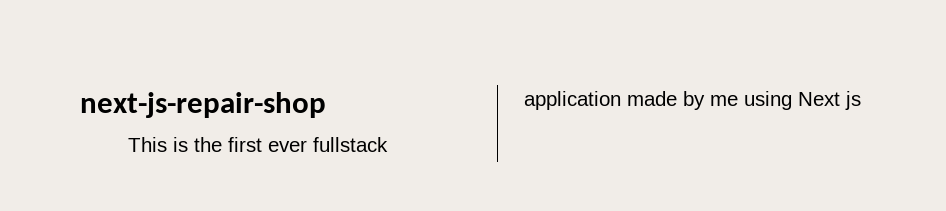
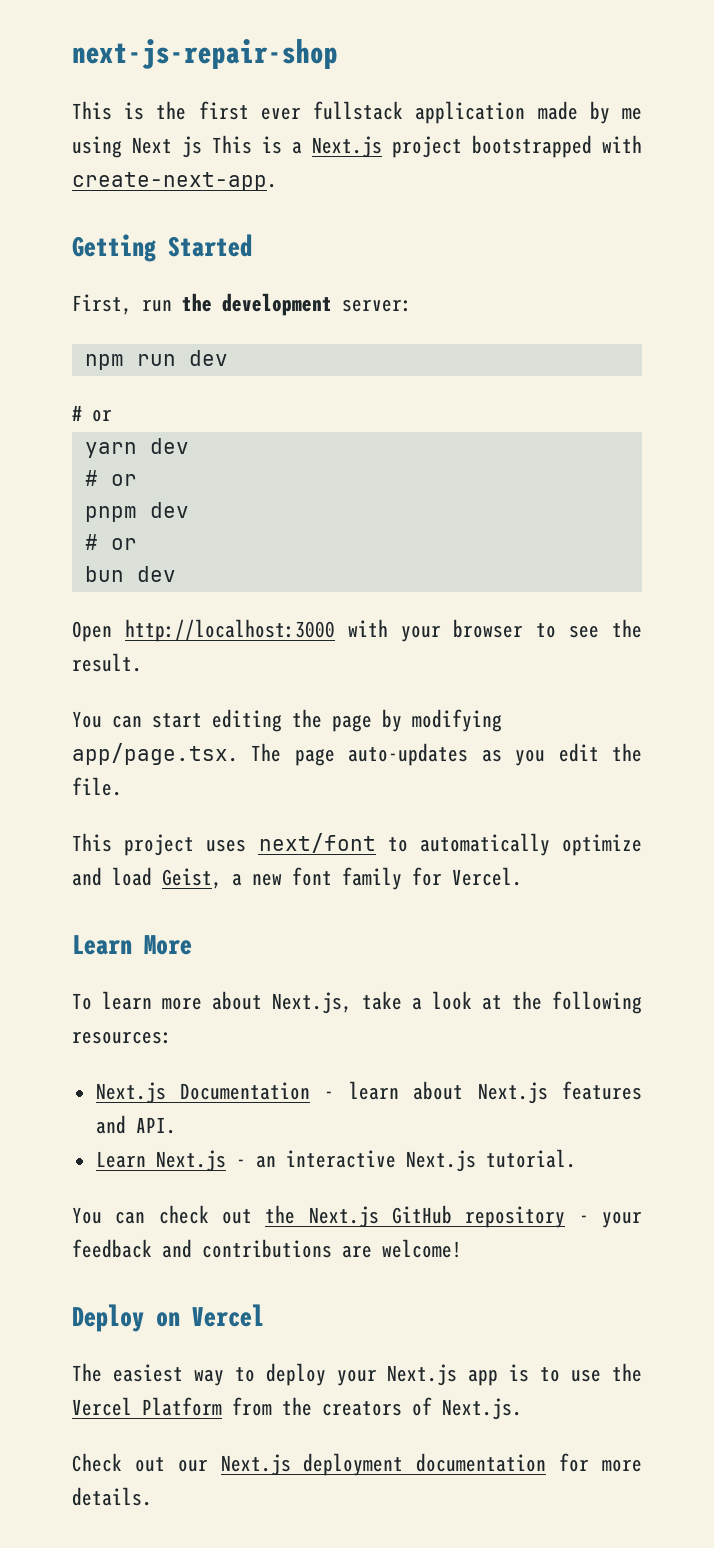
(861, 100) none -> [212,135,642,158] [72,172,277,191] [72,234,252,262] [72,293,412,316] [84,350,228,370] [72,405,112,422] [84,438,189,458] [84,470,137,486] [84,502,189,522] [84,534,137,550] [84,566,176,582] [72,619,642,642] [72,653,142,672] [72,709,502,732] [72,743,643,766] [72,777,122,796] [72,833,642,856] [72,867,522,890] [72,935,192,955] [72,991,642,1014] [72,1031,172,1044] [95,1081,642,1104] [95,1115,176,1134] [95,1149,576,1172] [72,1205,643,1228] [72,1239,462,1258] [72,1304,264,1332] [72,1363,643,1386] [72,1397,522,1420] [72,1453,642,1476] [72,1487,152,1506] This is a Next.js project bootstrapped with create-next-app. // Getting Started // First, run the development server: // npm run dev // # or // yarn dev // # or // pnpm dev // # or // bun dev // Open http://localhost:3000 with your browser to see the result. // You can start editing the page by modifying app/page.tsx. The page auto-updates as you edit the file. // This project uses next/font to automatically optimize and load Geist, a new font family for Vercel. // Learn More // To learn more about Next.js, take a look at the following resources: // Next.js Documentation - learn about Next.js features and API. // Learn Next.js - an interactive Next.js tutorial. // You can check out the Next.js GitHub repository - your feedback and contributions are welcome! // Deploy on Vercel // The easiest way to deploy your Next.js app is to use the Vercel Platform from the creators of Next.js. // Check out our Next.js deployment documentation for more details.

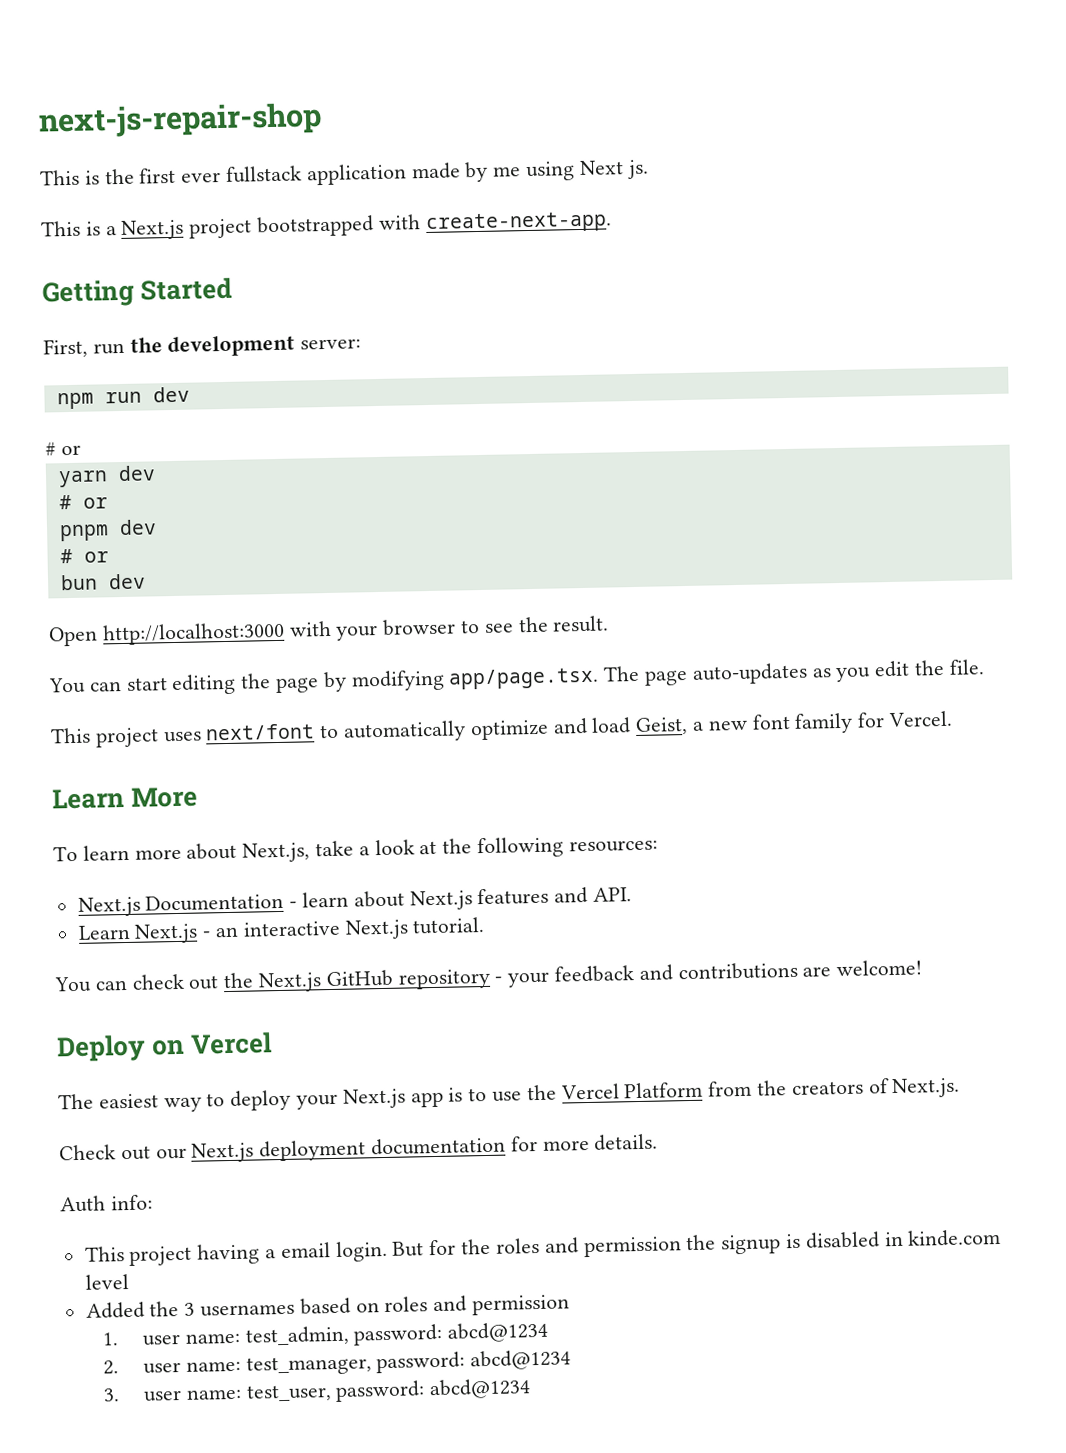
[182,136,202,158] js -> [625,159,649,180] js. //
(152, 1496) none -> [60,1194,153,1213] [84,1228,1002,1266] [84,1274,129,1290] [85,1294,571,1319] [102,1321,550,1346] [103,1349,572,1376] [103,1378,532,1402] // Auth info: // This project having a email login. But for the roles and permission the signup is disabled in kinde.com level // Added the 3 usernames based on roles and permission // 1. user name: test_admin, password: abcd@1234 // 2. user name: test_manager, password: abcd@1234 // 3. user name: test_user, password: abcd@1234

